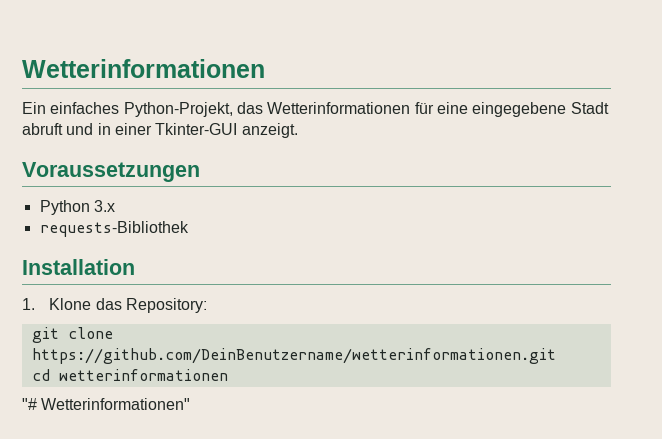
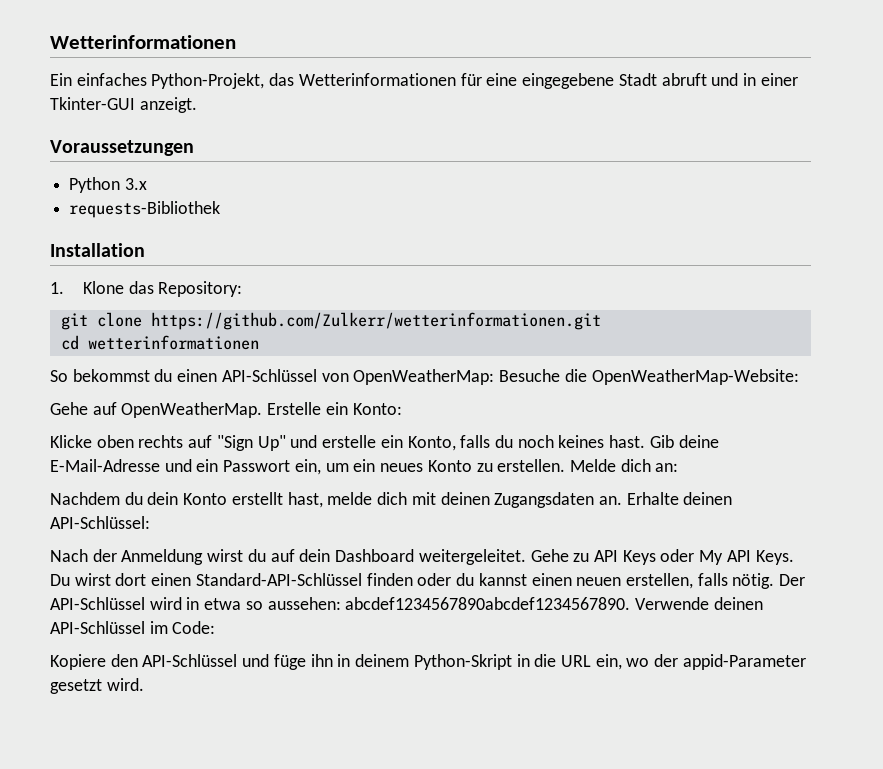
[31,348,556,364] https://github.com/DeinBenutzername/wetterinformationen.git -> [150,312,601,330] https://github.com/Zulkerr/wetterinformationen.git
[22,398,191,410] "# Wetterinformationen" -> [50,369,799,385] [50,402,402,418] [50,435,719,451] [50,459,679,475] [50,492,733,508] [50,516,150,529] [50,549,794,565] [50,573,806,589] [50,597,763,610] [50,621,216,634] [50,654,806,670] [50,678,144,694] So bekommst du einen API-Schlüssel von OpenWeatherMap: Besuche die OpenWeatherMap-Website: // Gehe auf OpenWeatherMap. Erstelle ein Konto: // Klicke oben rechts auf "Sign Up" und erstelle ein Konto, falls du noch keines hast. Gib deine E-Mail-Adresse und ein Passwort ein, um ein neues Konto zu erstellen. Melde dich an: // Nachdem du dein Konto erstellt hast, melde dich mit deinen Zugangsdaten an. Erhalte deinen API-Schlüssel: // Nach der Anmeldung wirst du auf dein Dashboard weitergeleitet. Gehe zu API Keys oder My API Keys. Du wirst dort einen Standard-API-Schlüssel finden oder du kannst einen neuen erstellen, falls nötig. Der API-Schlüssel wird in etwa so aussehen: abcdef1234567890abcdef1234567890. Verwende deinen API-Schlüssel im Code: // Kopiere den API-Schlüssel und füge ihn in deinem Python-Skript in die URL ein, wo der appid-Parameter gesetzt wird.

